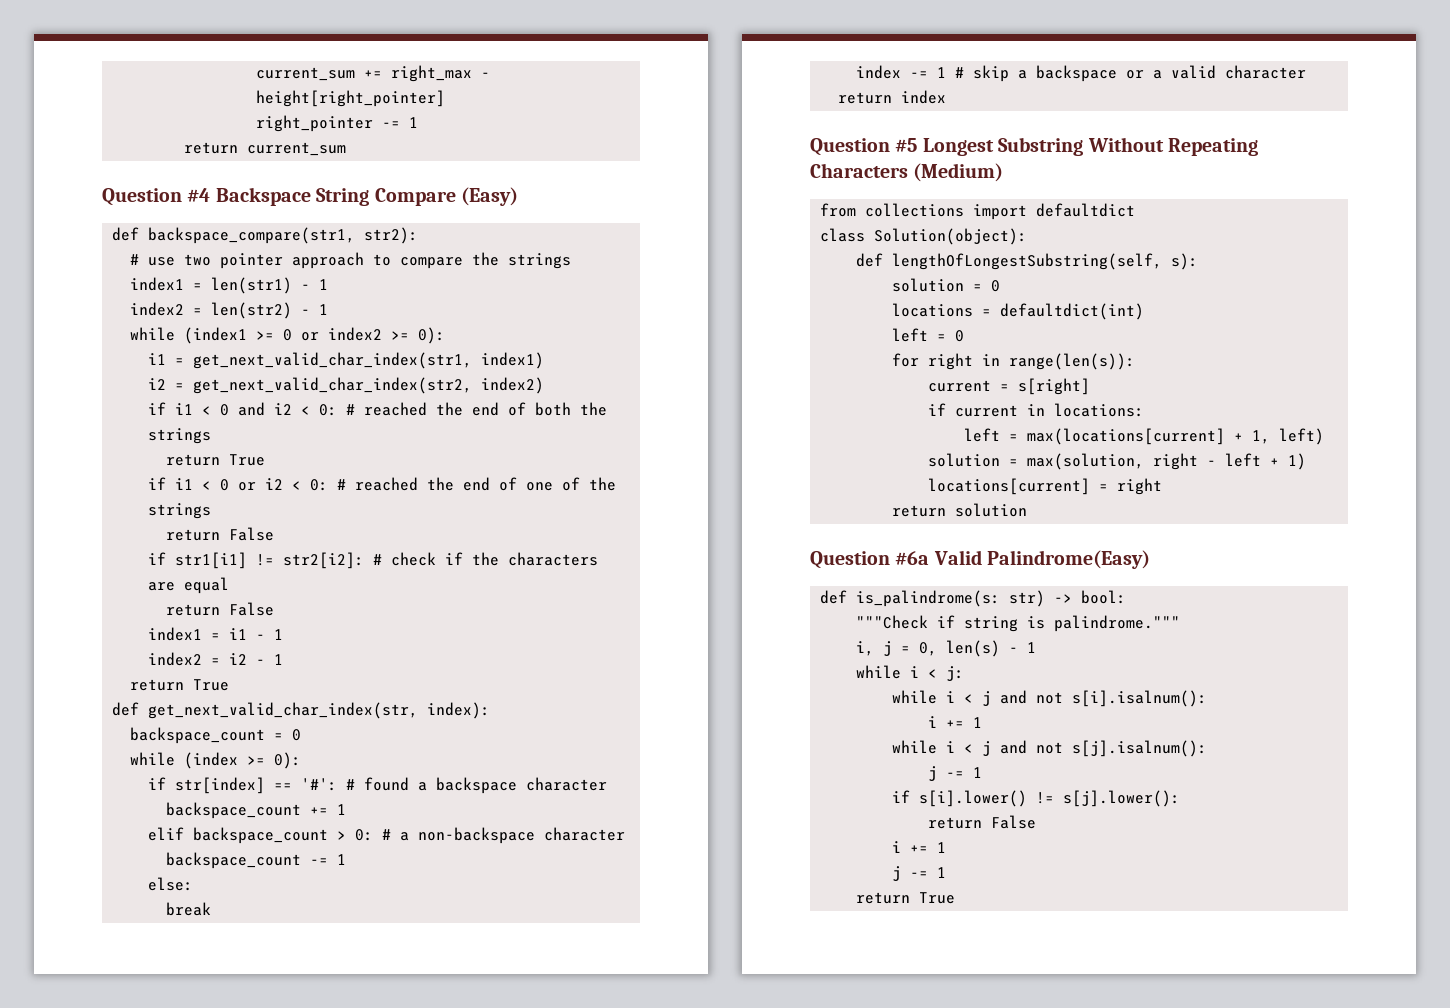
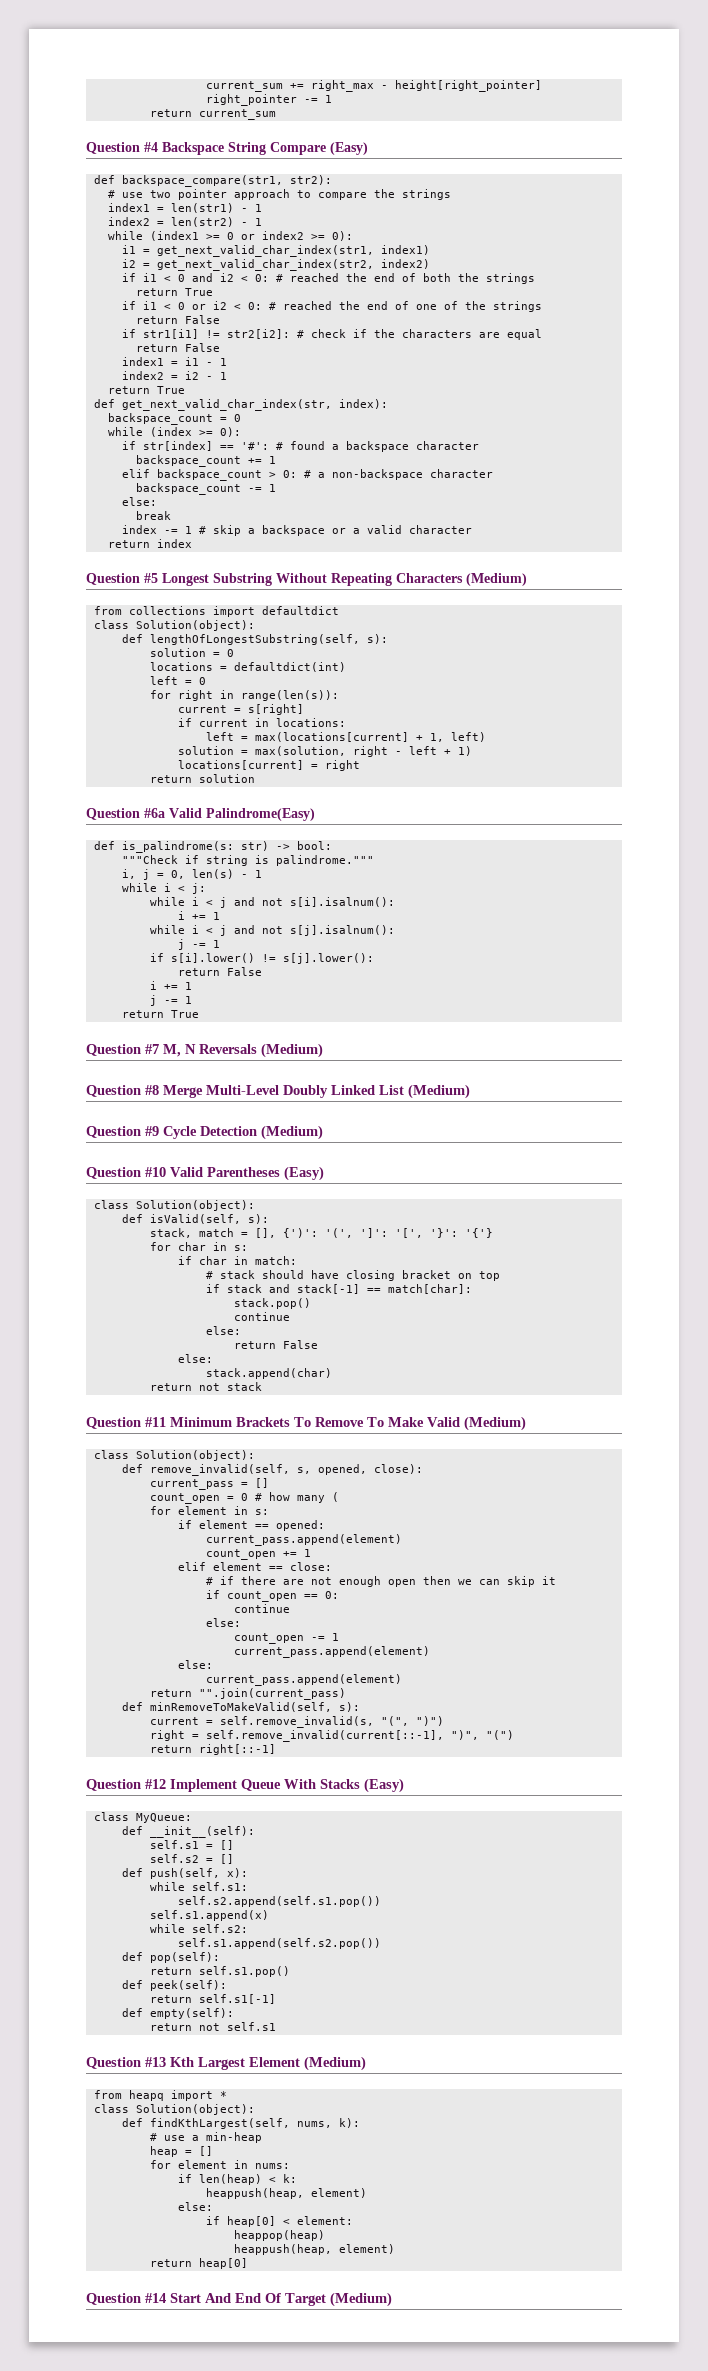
(955, 898) none -> [86,1043,323,1058] [86,1084,470,1099] [86,1125,323,1140] [86,1166,324,1181] [93,1200,255,1211] [121,1214,269,1224] [149,1228,493,1238] [149,1242,248,1251] [177,1256,297,1265] [205,1270,500,1281] [205,1284,472,1294] [233,1298,311,1309] [233,1312,290,1321] [205,1326,241,1335] [233,1340,318,1349] [177,1354,213,1363] [205,1368,332,1379] [149,1382,262,1391] [86,1416,526,1431] [93,1450,255,1461] [121,1464,423,1476] [149,1478,269,1490] [149,1492,339,1504] [149,1506,269,1515] [177,1520,325,1531] [205,1534,402,1546] [205,1549,311,1560] [177,1562,332,1571] [205,1576,556,1587] [205,1590,339,1602] [233,1604,290,1613] [205,1618,241,1627] [233,1633,339,1644] [233,1646,430,1658] [177,1660,213,1669] [205,1674,402,1686] [149,1688,346,1700] [121,1702,360,1712] [149,1716,444,1728] [149,1730,514,1742] [149,1744,276,1755] [86,1778,404,1793] [93,1812,192,1823] [121,1826,255,1838] [149,1840,234,1850] [149,1854,234,1864] [121,1868,248,1879] [149,1882,248,1891] [177,1896,381,1907] [149,1910,269,1921] [149,1924,248,1933] [177,1938,381,1949] [121,1952,220,1963] [149,1966,290,1977] [121,1980,227,1991] [149,1994,276,2004] [121,2008,234,2019] [149,2022,276,2031] [86,2056,366,2071] [93,2090,227,2101] [93,2104,255,2115] [121,2118,360,2129] [149,2132,262,2143] [149,2146,213,2157] [149,2160,290,2169] [177,2174,297,2185] [205,2188,367,2199] [177,2202,213,2211] [205,2216,353,2227] [233,2230,325,2241] [233,2244,395,2255] [149,2258,248,2269] [86,2292,392,2307] // Question #7 M, N Reversals (Medium) // Question #8 Merge Multi-Level Doubly Linked List (Medium) // Question #9 Cycle Detection (Medium) // Question #10 Valid Parentheses (Easy) // class Solution(object): // def isValid(self, s): // stack, match = [], {')': '(', ']': '[', '}': '{'} // for char in s: // if char in match: // # stack should have closing bracket on top // if stack and stack[-1] == match[char]: // stack.pop() // continue // else: // return False // else: // stack.append(char) // return not stack // Question #11 Minimum Brackets To Remove To Make Valid (Medium) // class Solution(object): // def remove_invalid(self, s, opened, close): // current_pass = [] // count_open = 0 # how many ( // for element in s: // if element == opened: // current_pass.append(element) // count_open += 1 // elif element == close: // # if there are not enough open then we can skip it // if count_open == 0: // continue // else: // count_open -= 1 // current_pass.append(element) // else: // current_pass.append(element) // return "".join(current_pass) // def minRemoveToMakeValid(self, s): // current = self.remove_invalid(s, "(", ")") // right = self.remove_invalid(current[::-1], ")", "(") // return right[::-1] // Question #12 Implement Queue With Stacks (Easy) // class MyQueue: // def __init__(self): // self.s1 = [] // self.s2 = [] // def push(self, x): // while self.s1: // self.s2.append(self.s1.pop()) // self.s1.append(x) // while self.s2: // self.s1.append(self.s2.pop()) // def pop(self): // return self.s1.pop() // def peek(self): // return self.s1[-1] // def empty(self): // return not self.s1 // Question #13 Kth Largest Element (Medium) // from heapq import * // class Solution(object): // def findKthLargest(self, nums, k): // # use a min-heap // heap = [] // for element in nums: // if len(heap) < k: // heappush(heap, element) // else: // if heap[0] < element: // heappop(heap) // heappush(heap, element) // return heap[0] // Question #14 Start And End Of Target (Medium)

